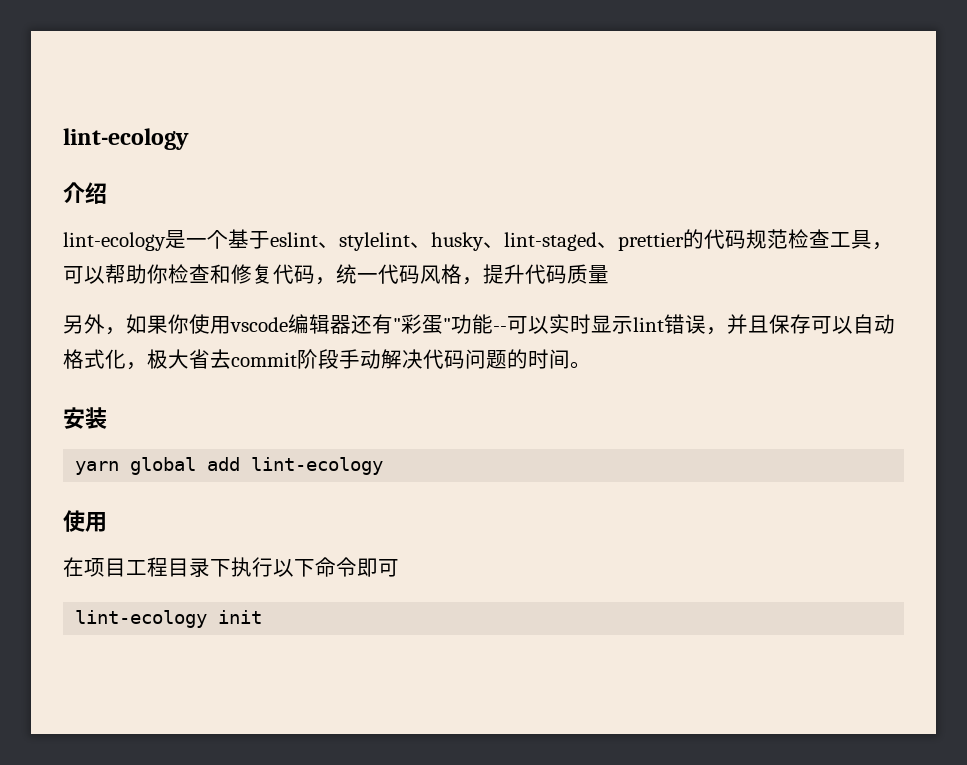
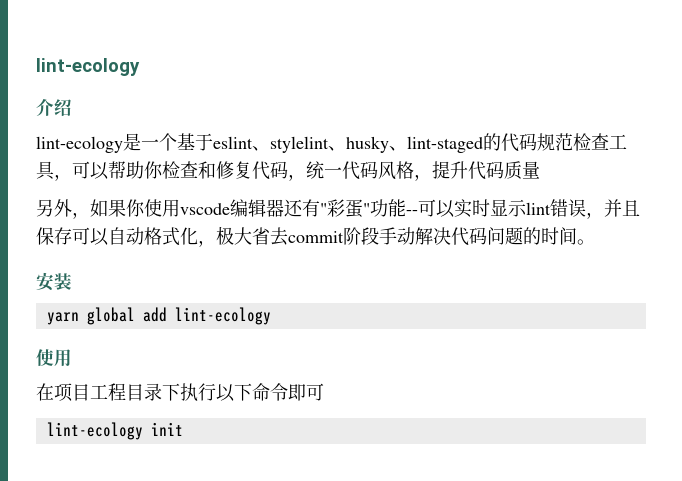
[597,232,684,251] 、prettier -> (483, 144) none

